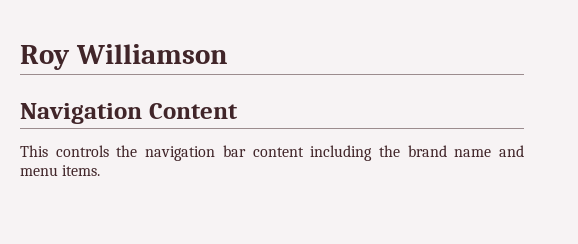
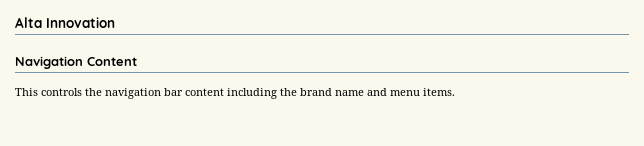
[20,44,228,70] Roy Williamson -> [15,17,115,28] Alta Innovation

